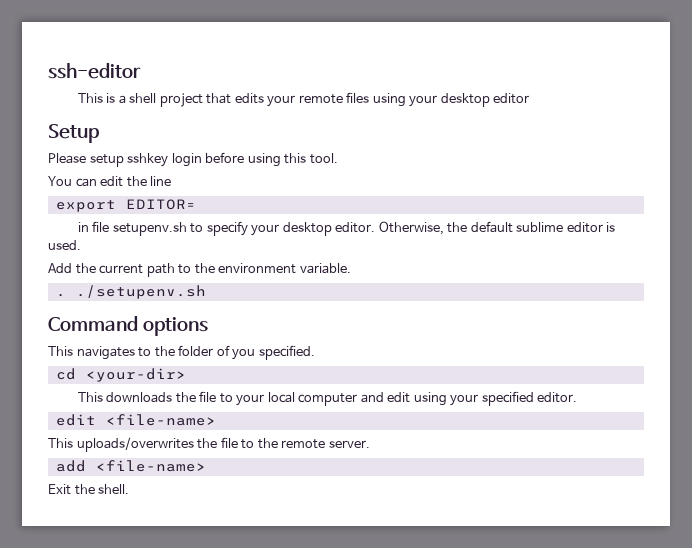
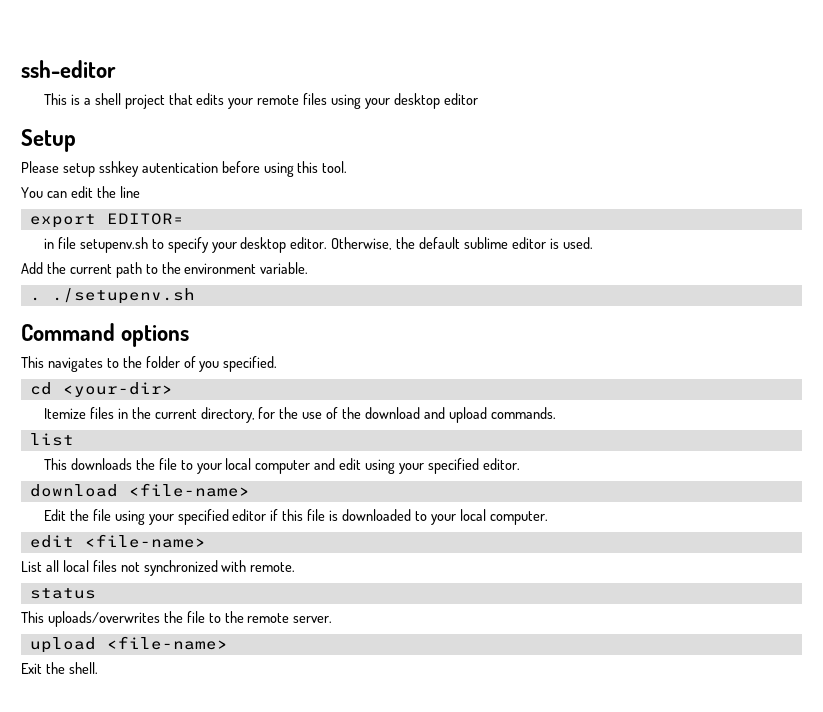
[171,153,202,167] login -> [141,162,218,173] autentication
(186, 375) none -> [43,407,556,423] [29,433,74,446] // Itemize files in the current directory, for the use of the download and upload commands. // list
[55,414,216,426] edit <file-name> -> [29,483,250,497] [43,509,548,525] [29,534,206,548] [21,560,296,576] [29,588,96,599] download <file-name> // Edit the file using your specified editor if this file is downloaded to your local computer. // edit <file-name> // List all local files not synchronized with remote. // status
[55,460,86,472] add -> [29,637,96,653] upload

